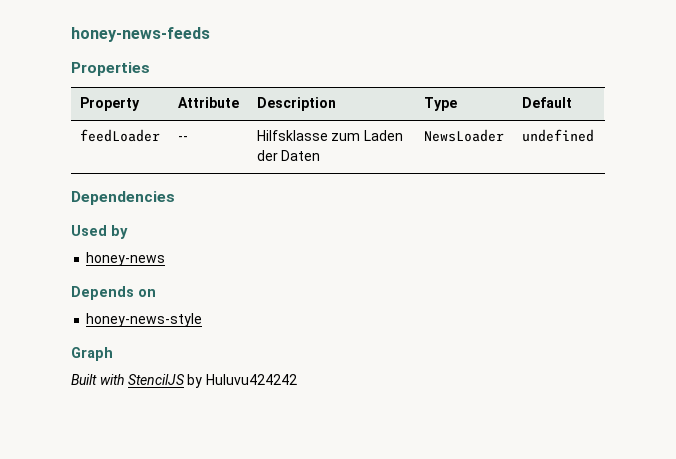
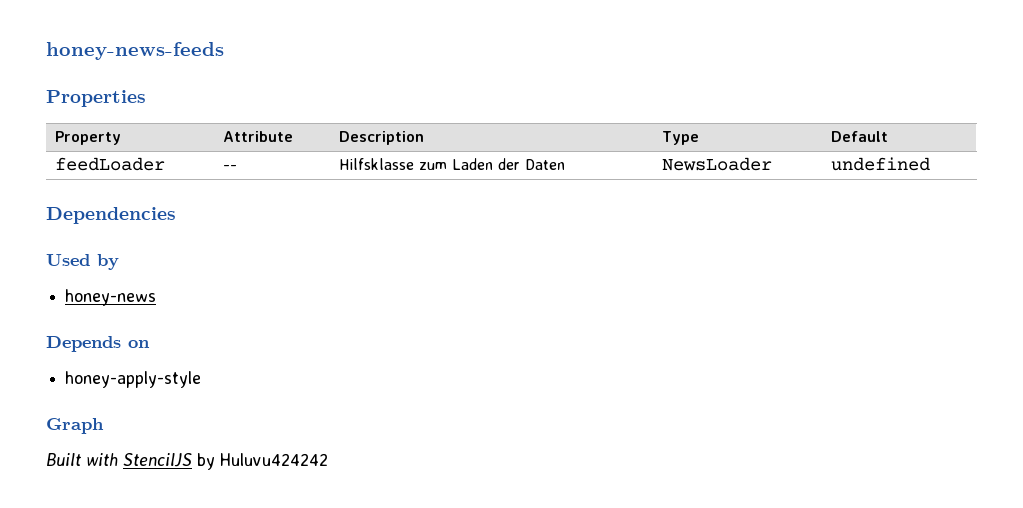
[86,313,203,327] honey-news-style -> [65,371,202,388] honey-apply-style

